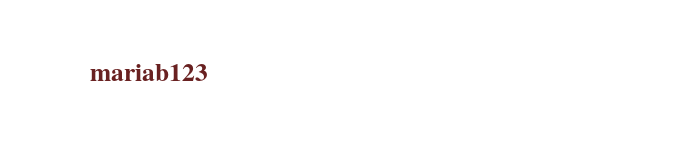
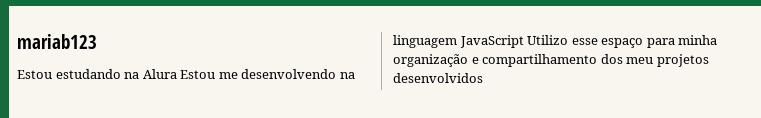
(208, 72) none -> [17,69,355,79] [393,35,718,48] [393,54,709,67] [393,73,483,83] // Estou estudando na Alura Estou me desenvolvendo na linguagem JavaScript Utilizo esse espaço para minha organização e compartilhamento dos meu projetos desenvolvidos

